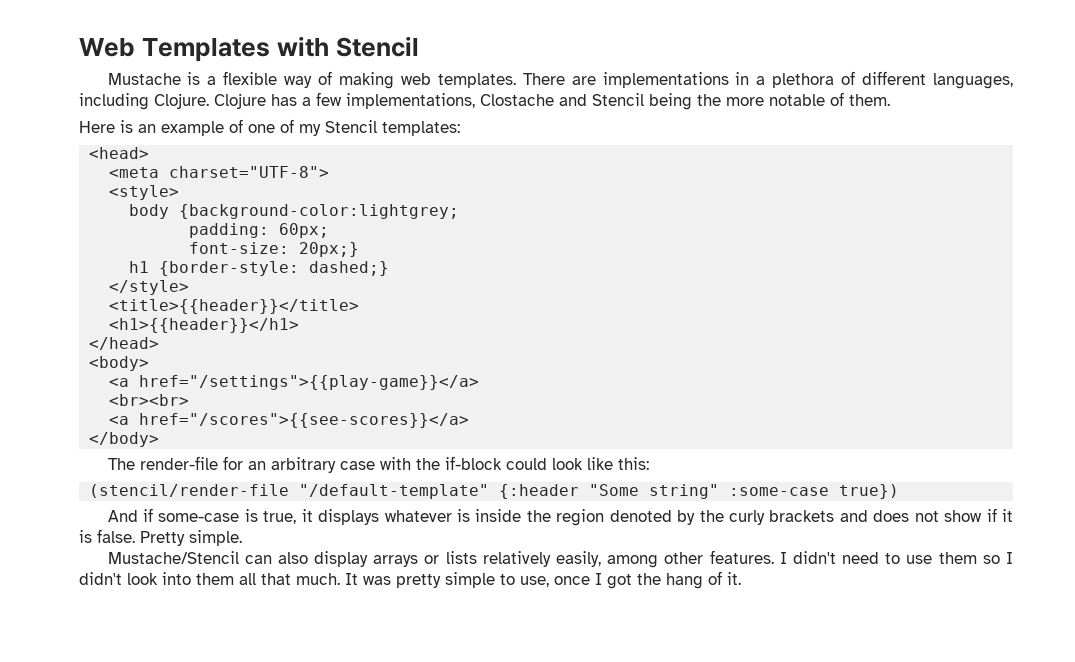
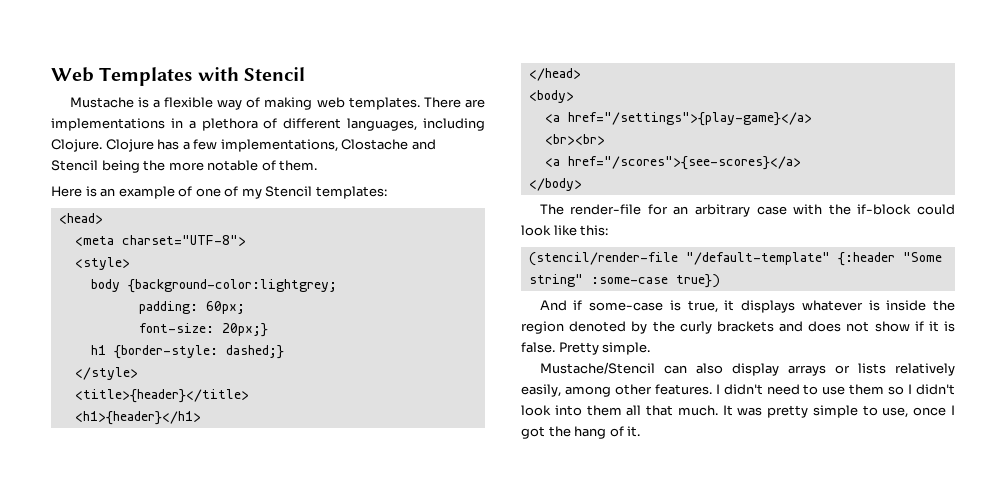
[109,299,360,314] [109,318,300,333] <title>{{header}}</title> // <h1>{{header}}</h1> -> [74,389,249,403] [74,411,201,425] <title>{header}</title> // <h1>{header}</h1>
[139,375,480,390] href="/settings">{{play-game}}</a> -> [567,112,812,126] href="/settings">{play-game}</a>
[139,413,470,428] href="/scores">{{see-scores}}</a> -> [567,156,801,170] href="/scores">{see-scores}</a>

